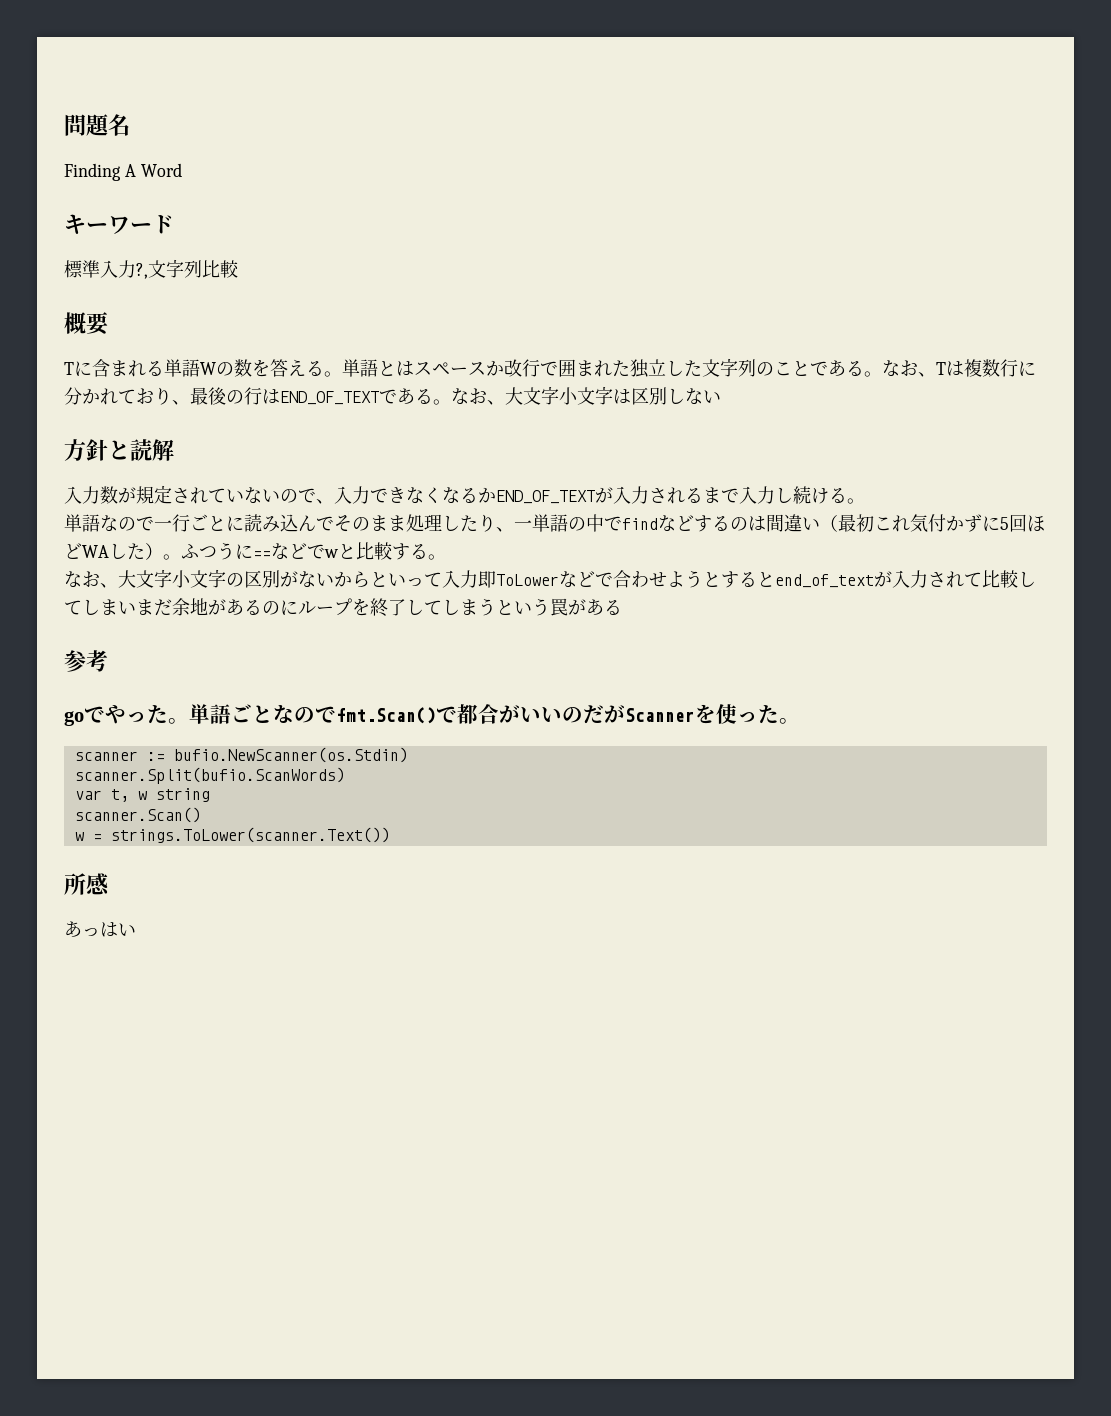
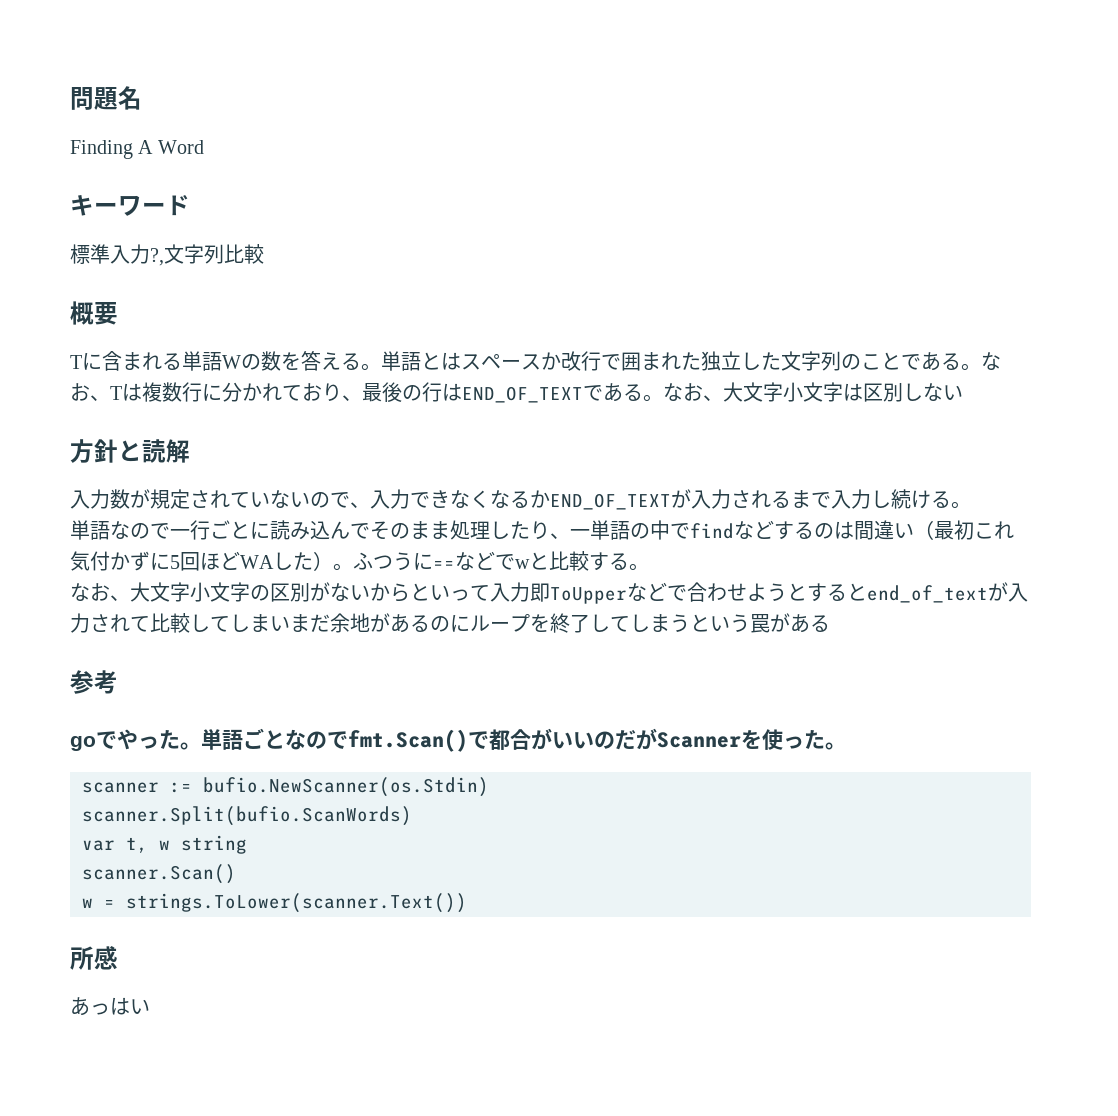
[496,574,559,586] ToLower -> [550,587,627,604] ToUpper

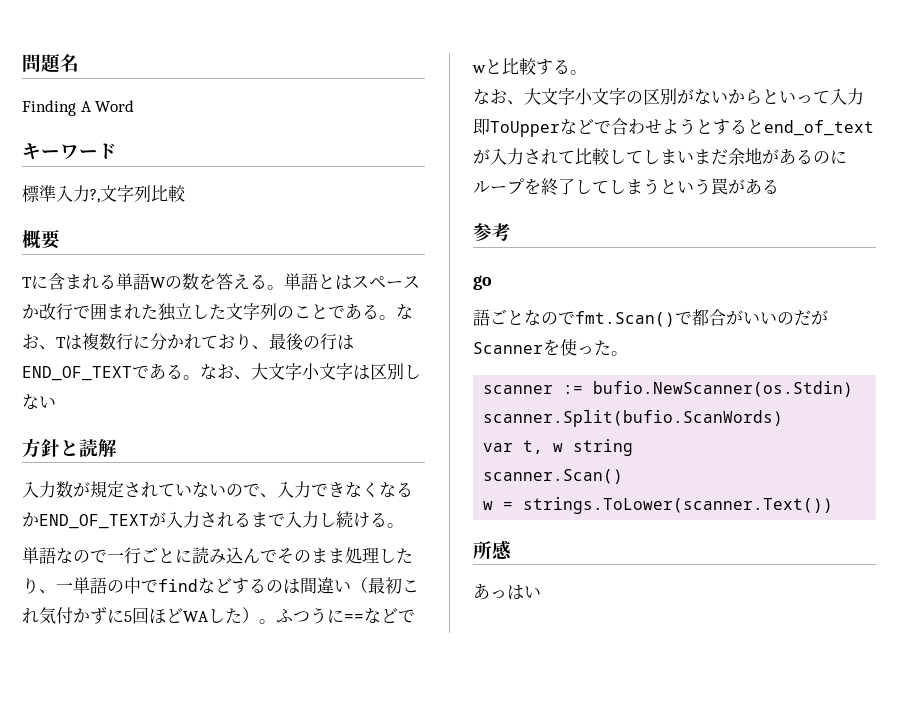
[96,729,222,750] でやった。単 -> (492, 282) //

